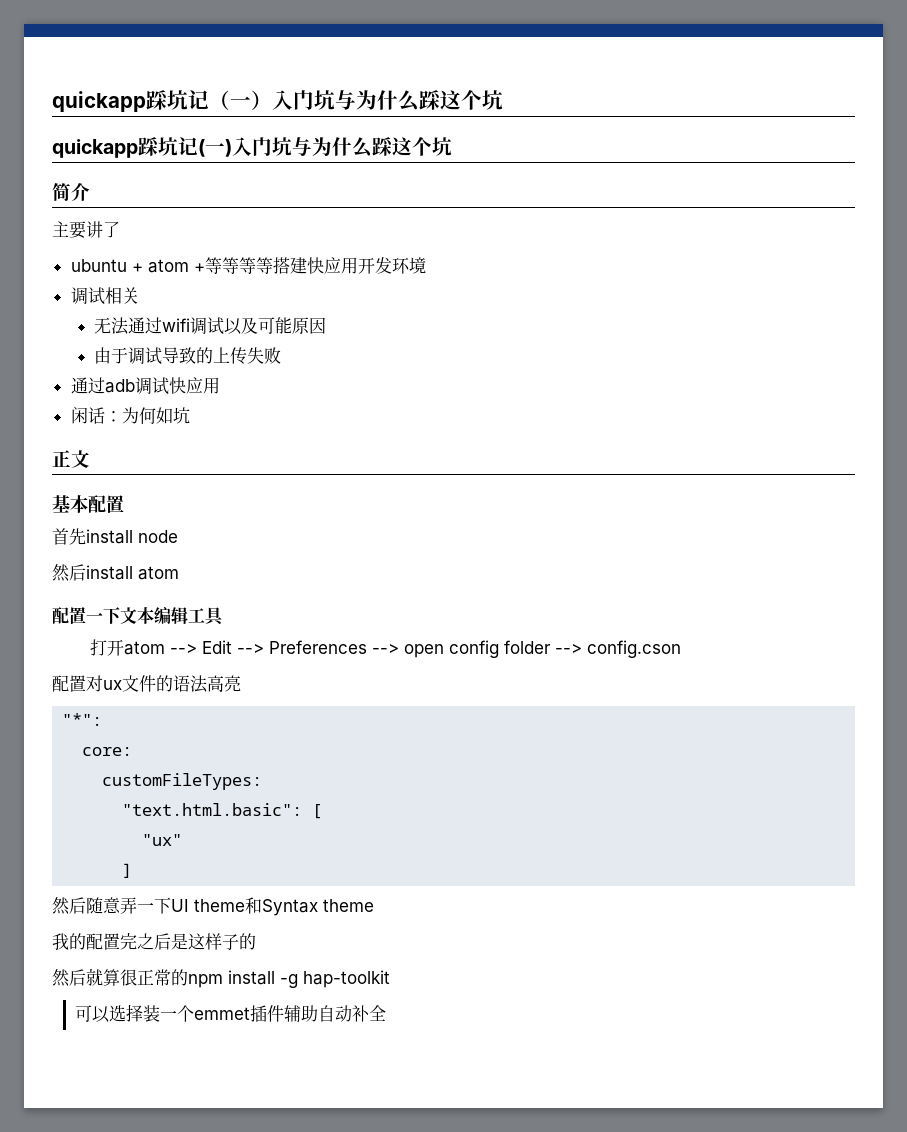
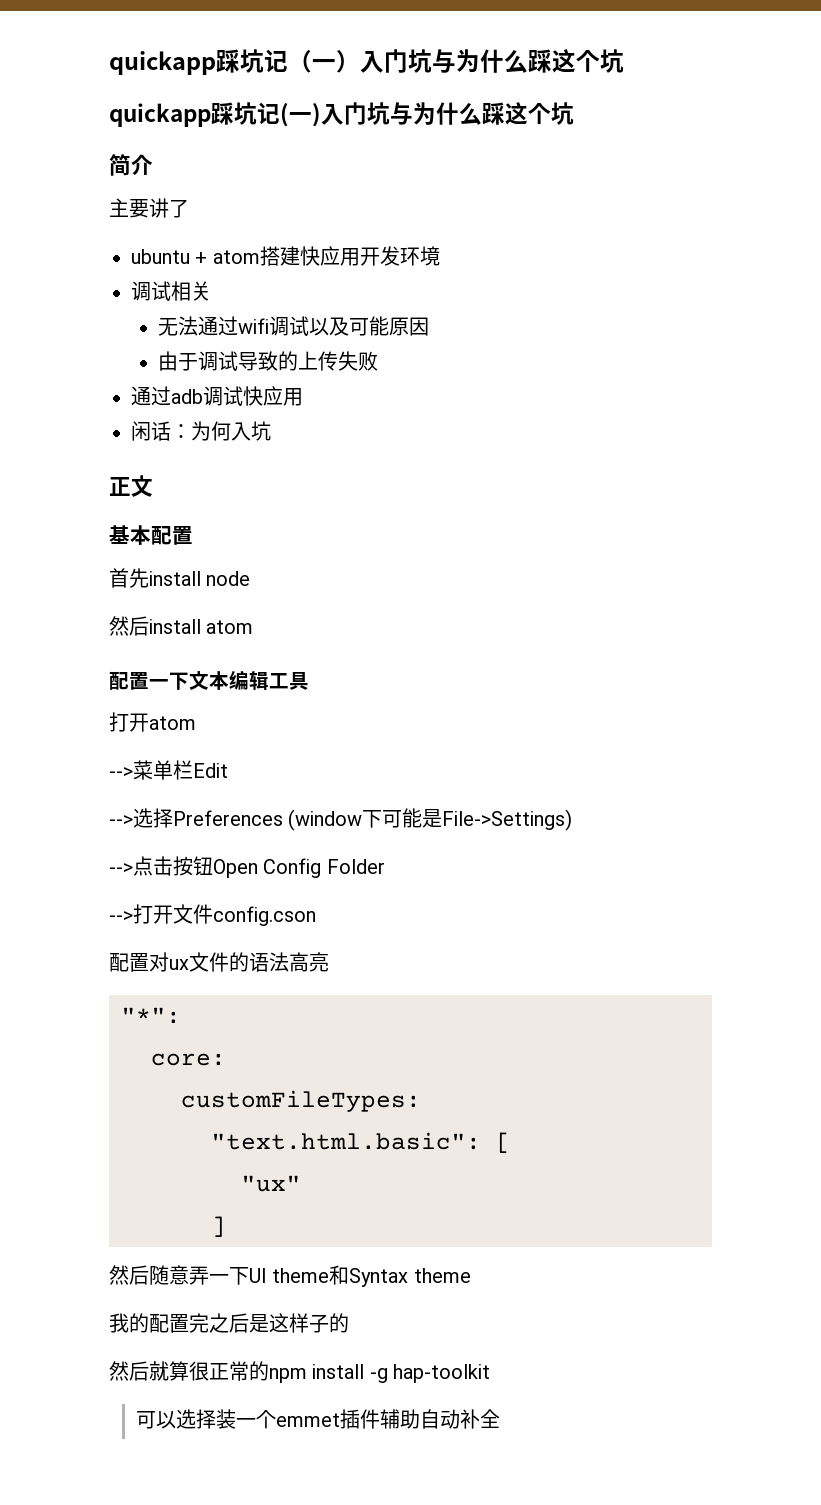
[193,257,273,274] +等等等等 -> (260, 257) none
[155,407,173,424] 如 -> [231,422,251,441] 入
[170,644,198,654] --> -> [109,760,193,780] // -->菜单栏
[237,640,583,658] --> Preferences --> open config folder --> -> [109,808,573,831] [109,856,385,878] [109,904,213,924] // -->选择Preferences (window下可能是File->Settings) // -->点击按钮Open Config Folder // -->打开文件

